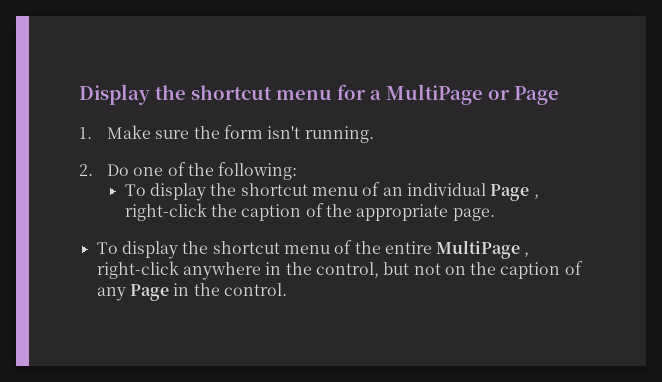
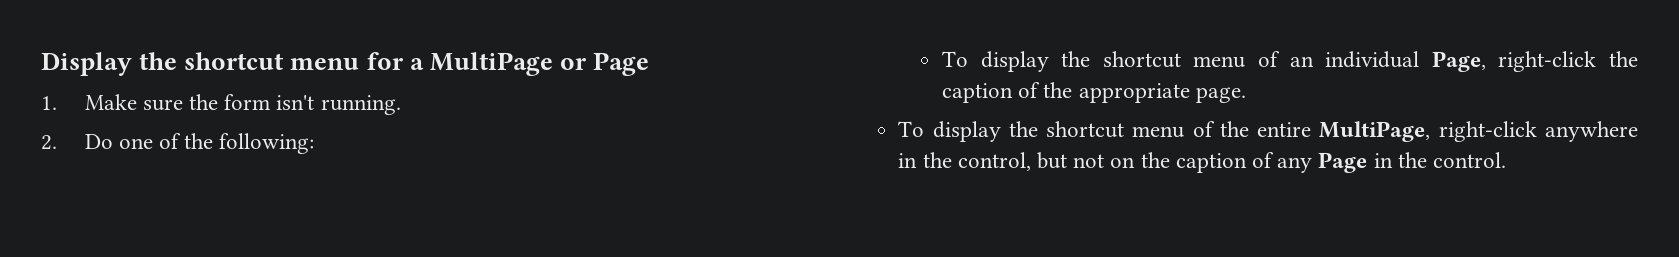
[490,184,539,201] Page , -> [1431,51,1486,72] Page,
[436,240,530,259] MultiPage , -> [1319,121,1431,142] MultiPage,

